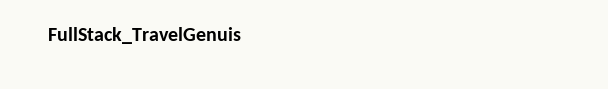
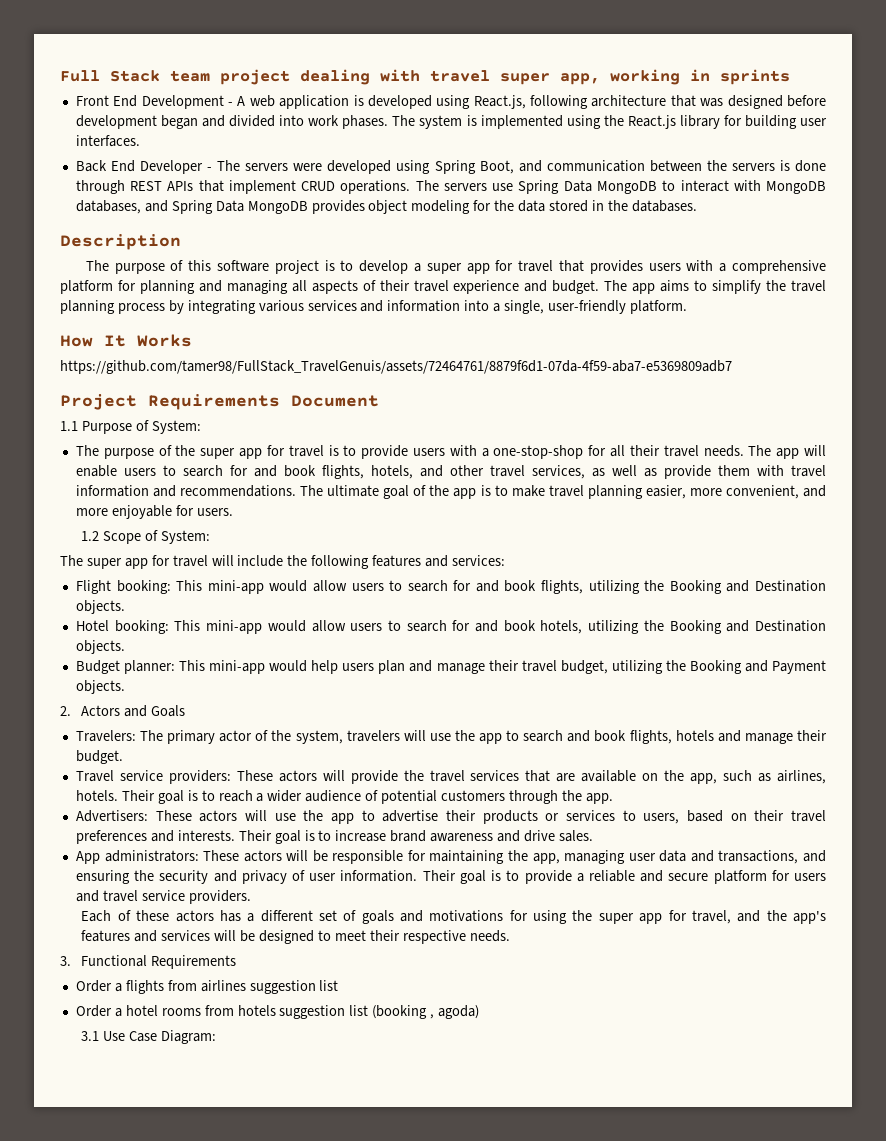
[48,27,241,44] FullStack_TravelGenuis -> [60,69,790,85] [75,95,826,109] [75,115,827,129] [75,135,140,147] [75,160,826,174] [75,180,826,194] [75,200,697,214] [60,234,181,250] [85,260,827,274] [60,280,826,294] [60,300,687,314] [60,334,192,347] [60,360,732,374] [60,394,379,410] [60,420,201,434] [75,445,827,459] [75,465,826,479] [75,485,826,499] [75,505,233,519] [81,530,211,544] [60,555,506,569] [75,580,826,594] [75,600,125,614] [75,620,826,634] [75,640,125,654] [75,660,826,674] [75,680,125,694] [60,705,186,717] [75,730,827,744] [75,750,123,764] [75,770,826,784] [75,790,613,804] [75,810,826,824] [75,830,593,844] [75,850,826,864] [75,870,826,884] [75,890,251,904] [81,910,826,924] [81,930,510,944] [60,955,237,969] [75,980,339,994] [75,1005,480,1019] [81,1030,217,1044] Full Stack team project dealing with travel super app, working in sprints // Front End Development - A web application is developed using React.js, following architecture that was designed before development began and divided into work phases. The system is implemented using the React.js library for building user interfaces. // Back End Developer - The servers were developed using Spring Boot, and communication between the servers is done through REST APIs that implement CRUD operations. The servers use Spring Data MongoDB to interact with MongoDB databases, and Spring Data MongoDB provides object modeling for the data stored in the databases. // Description // The purpose of this software project is to develop a super app for travel that provides users with a comprehensive platform for planning and managing all aspects of their travel experience and budget. The app aims to simplify the travel planning process by integrating various services and information into a single, user-friendly platform. // How It Works // https://github.com/tamer98/FullStack_TravelGenuis/assets/72464761/8879f6d1-07da-4f59-aba7-e5369809adb7 // Project Requirements Document // 1.1 Purpose of System: // The purpose of the super app for travel is to provide users with a one-stop-shop for all their travel needs. The app will enable users to search for and book flights, hotels, and other travel services, as well as provide them with travel information and recommendations. The ultimate goal of the app is to make travel planning easier, more convenient, and more enjoyable for users. // 1.2 Scope of System: // The super app for travel will include the following features and services: // Flight booking: This mini-app would allow users to search for and book flights, utilizing the Booking and Destination objects. // Hotel booking: This mini-app would allow users to search for and book hotels, utilizing the Booking and Destination objects. // Budget planner: This mini-app would help users plan and manage their travel budget, utilizing the Booking and Payment objects. // 2. Actors and Goals // Travelers: The primary actor of the system, travelers will use the app to search and book flights, hotels and manage their budget. // Travel service providers: These actors will provide the travel services that are available on the app, such as airlines, hotels. Their goal is to reach a wider audience of potential customers through the app. // Advertisers: These actors will use the app to advertise their products or services to users, based on their travel preferences and interests. Their goal is to increase brand awareness and drive sales. // App administrators: These actors will be responsible for maintaining the app, managing user data and transactions, and ensuring the security and privacy of user information. Their goal is to provide a reliable and secure platform for users and travel service providers. // Each of these actors has a different set of goals and motivations for using the super app for travel, and the app's features and services will be designed to meet their respective needs. // 3. Functional Requirements // Order a flights from airlines suggestion list // Order a hotel rooms from hotels suggestion list (booking , agoda) // 3.1 Use Case Diagram:

